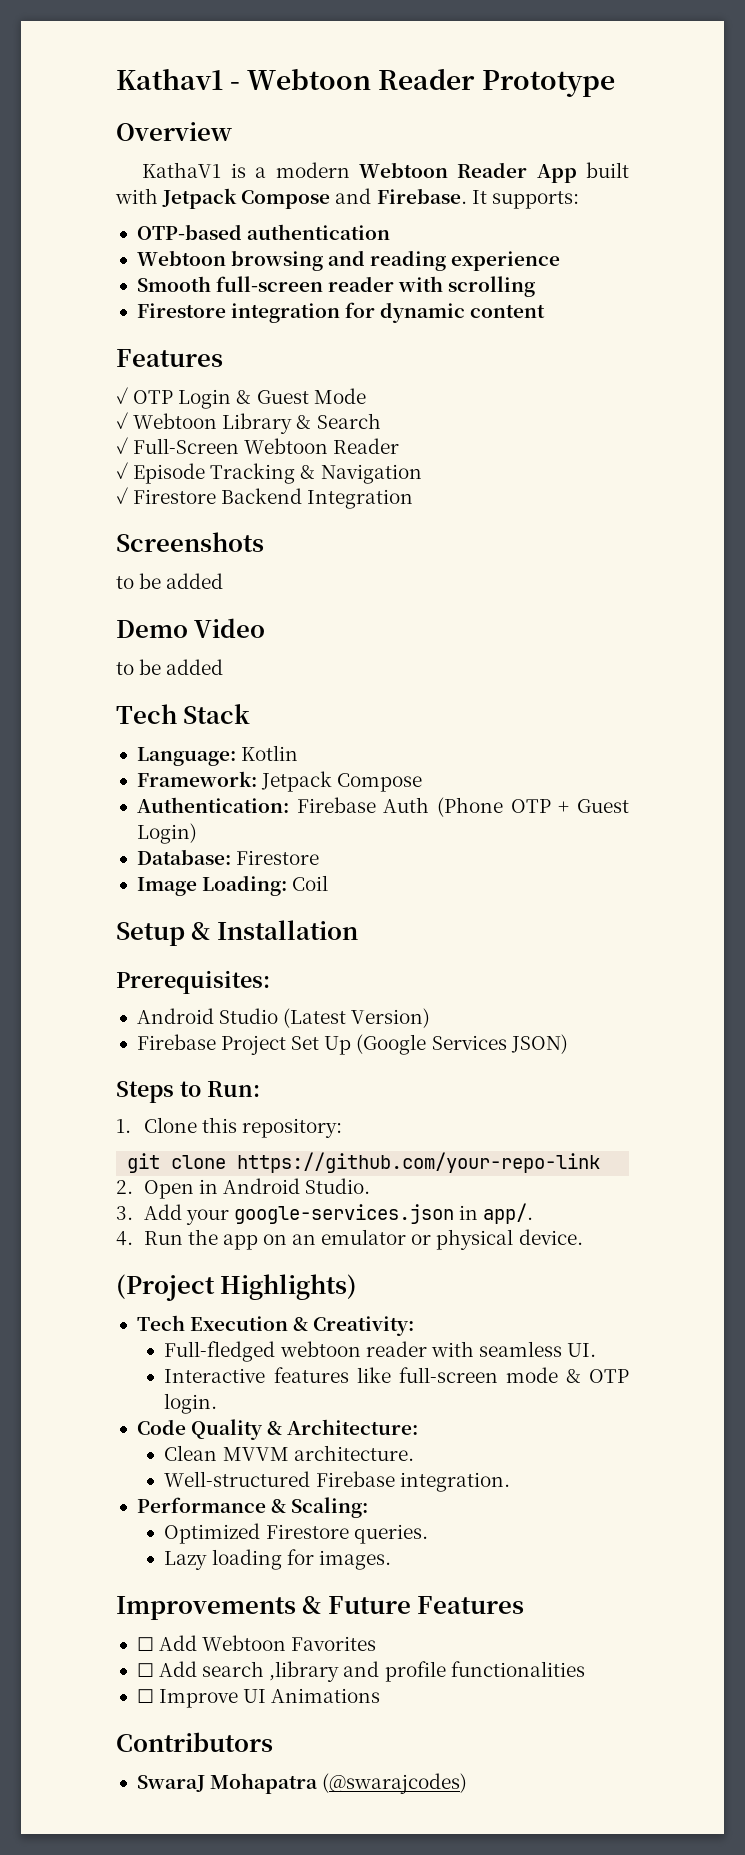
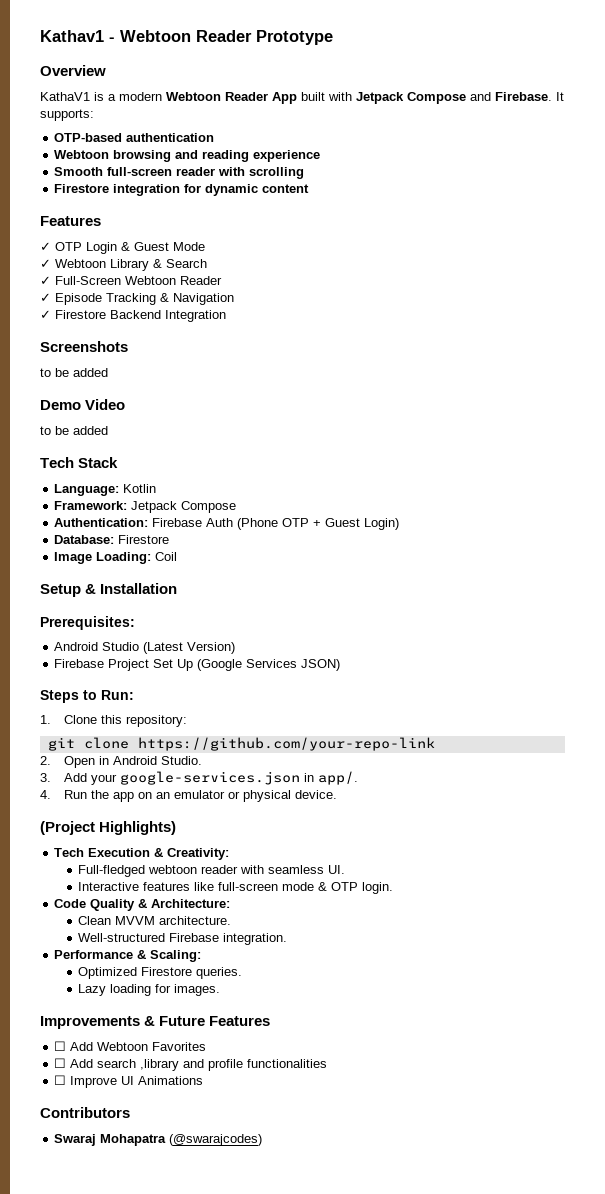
[136,1775,205,1792] SwaraJ -> [54,1134,97,1146] Swaraj

